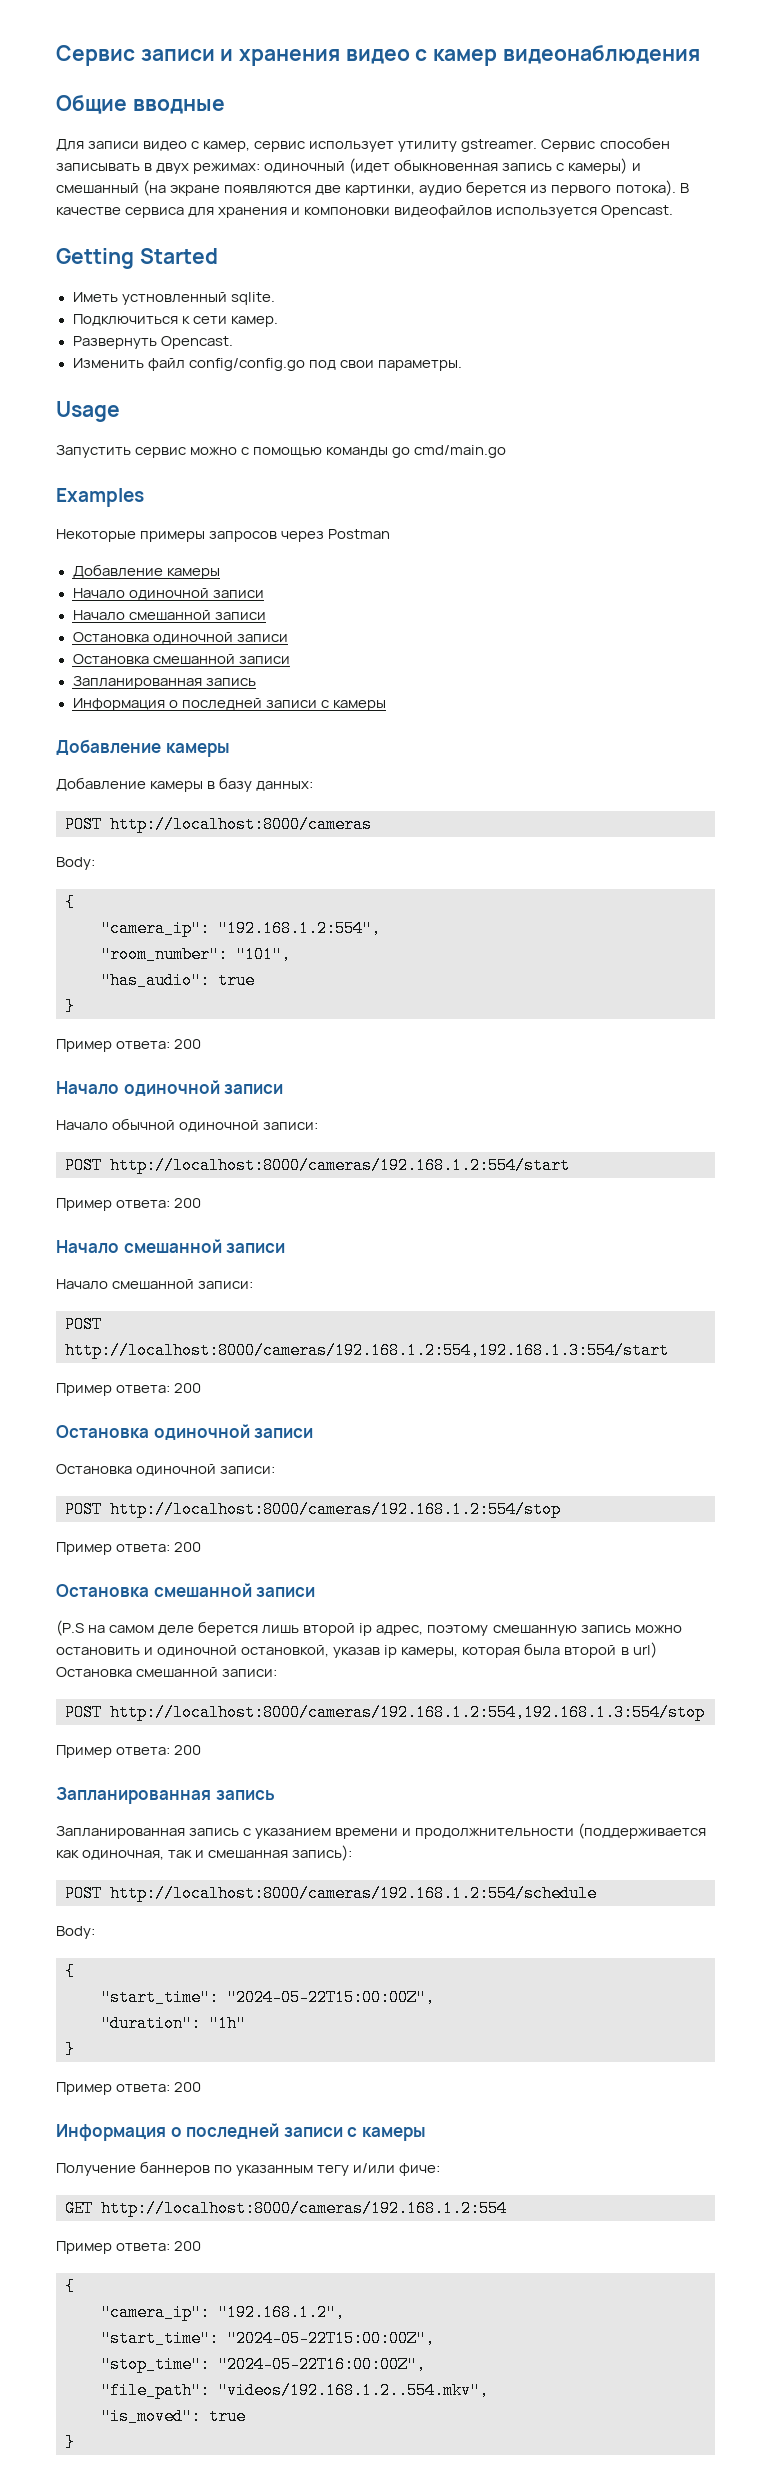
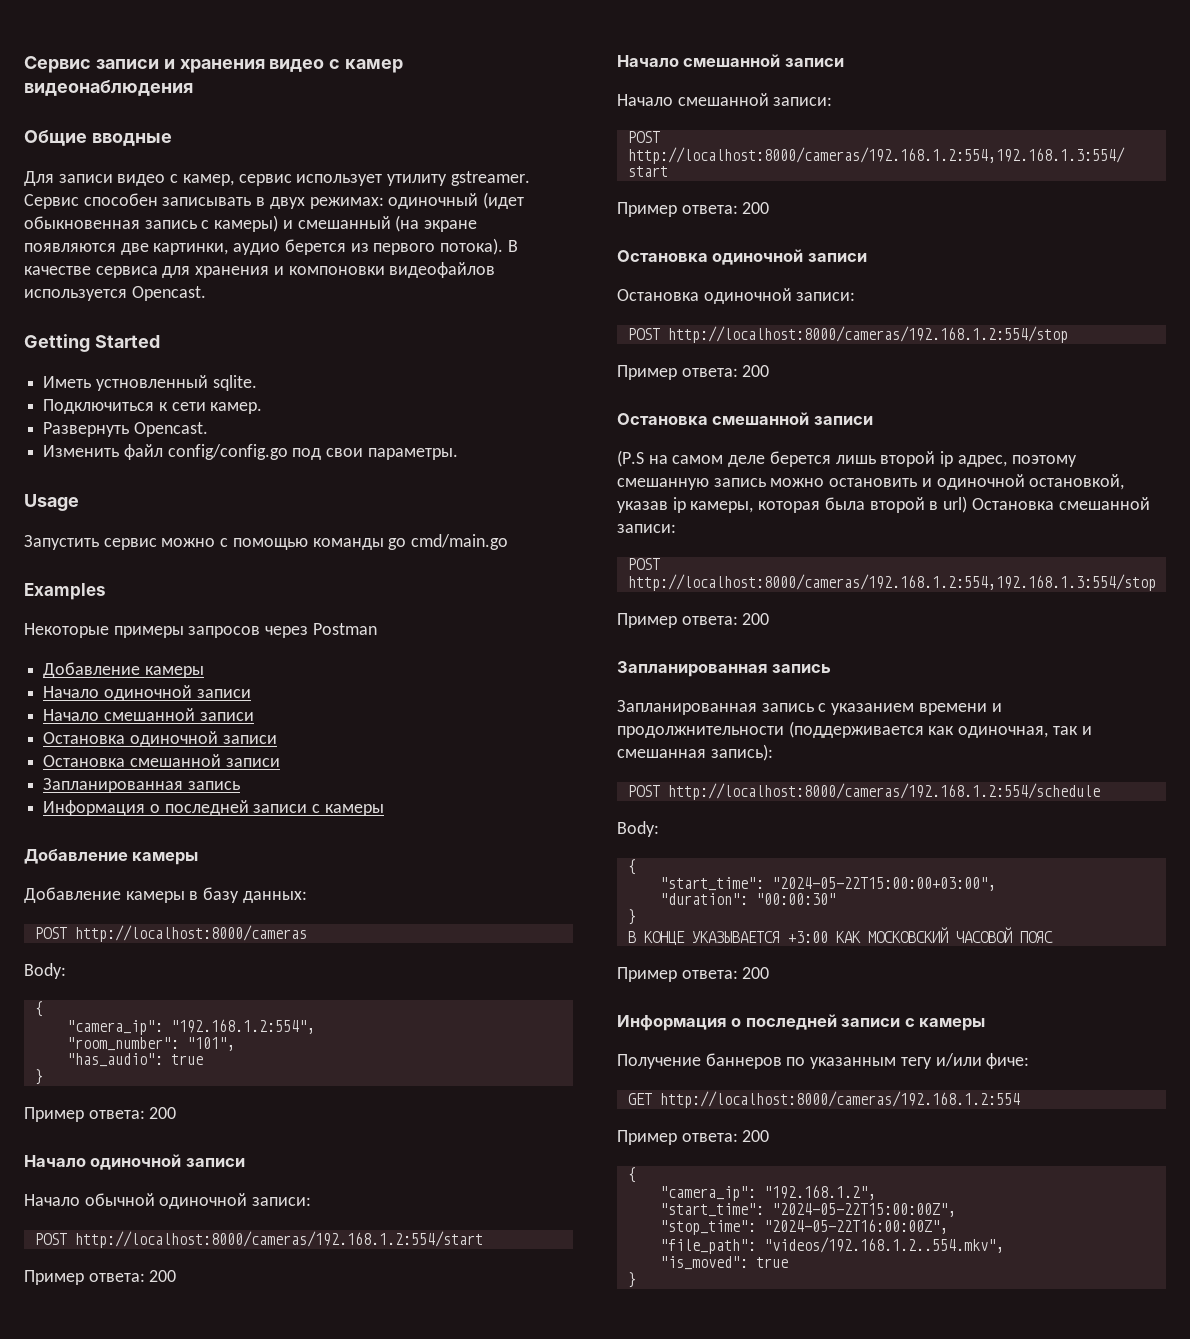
[227,1989,435,2006] "2024-05-22T15:00:00Z", -> [771,877,996,891] "2024-05-22T15:00:00+03:00",
[209,2015,246,2032] [65,2041,75,2058] "1h" // } -> [755,893,836,905] [627,909,636,925] [627,927,1053,945] "00:00:30" // } // В КОНЦЕ УКАЗЫВАЕТСЯ +3:00 КАК МОСКОВСКИЙ ЧАСОВОЙ ПОЯС

